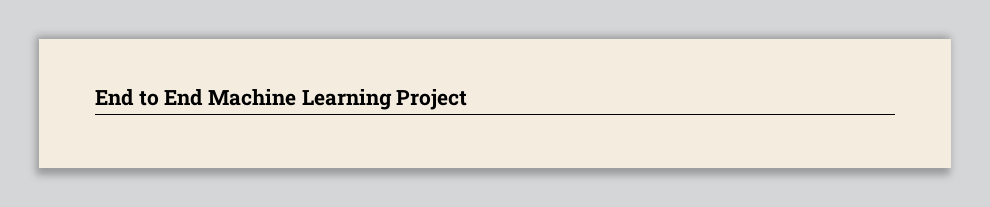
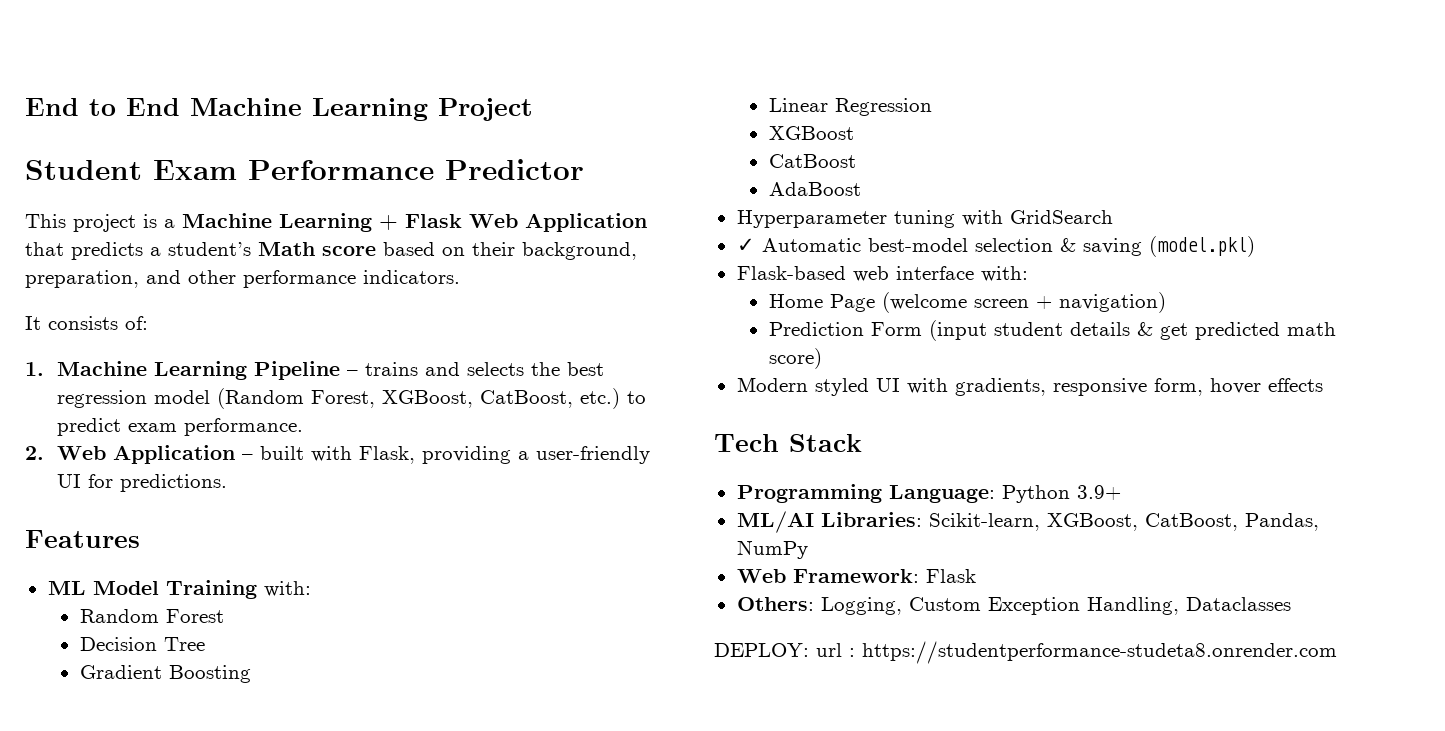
(468, 99) none -> [25,159,584,180] [25,213,647,232] [25,242,637,260] [25,270,460,288] [25,316,148,330] [25,361,605,380] [57,388,647,409] [57,418,304,436] [25,445,651,464] [57,474,228,492] [25,530,140,548] [47,580,311,599] [79,609,224,623] [79,637,205,651] [79,665,251,683] [768,98,932,116] [768,126,854,140] [768,154,856,168] [768,182,861,196] [736,210,1113,228] [736,236,1255,257] [736,266,1028,282] [768,292,1166,313] [768,320,1336,341] [768,348,822,369] [736,377,1323,396] [714,434,862,452] [736,484,1121,503] [736,511,1319,533] [736,540,808,559] [736,569,976,583] [736,597,1291,615] [714,641,1337,664] // Student Exam Performance Predictor // This project is a Machine Learning + Flask Web Application that predicts a student’s Math score based on their background, preparation, and other performance indicators. // It consists of: // 1. Machine Learning Pipeline – trains and selects the best regression model (Random Forest, XGBoost, CatBoost, etc.) to predict exam performance. // 2. Web Application – built with Flask, providing a user-friendly UI for predictions. // Features // ML Model Training with: // Random Forest // Decision Tree // Gradient Boosting // Linear Regression // XGBoost // CatBoost // AdaBoost // Hyperparameter tuning with GridSearch // ✓ Automatic best-model selection & saving (model.pkl) // Flask-based web interface with: // Home Page (welcome screen + navigation) // Prediction Form (input student details & get predicted math score) // Modern styled UI with gradients, responsive form, hover effects // Tech Stack // Programming Language: Python 3.9+ // ML/AI Libraries: Scikit-learn, XGBoost, CatBoost, Pandas, NumPy // Web Framework: Flask // Others: Logging, Custom Exception Handling, Dataclasses // DEPLOY: url : https://studentperformance-studeta8.onrender.com

